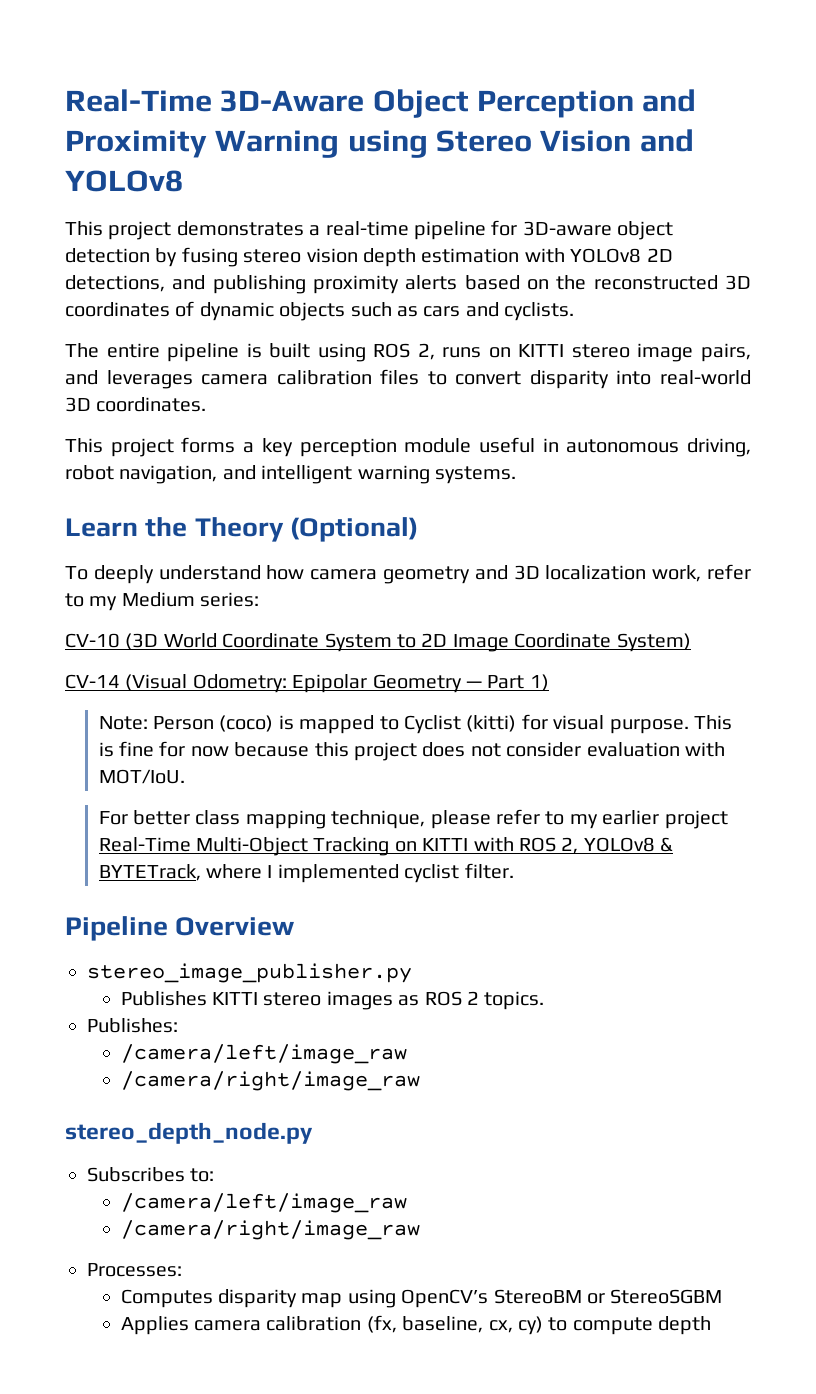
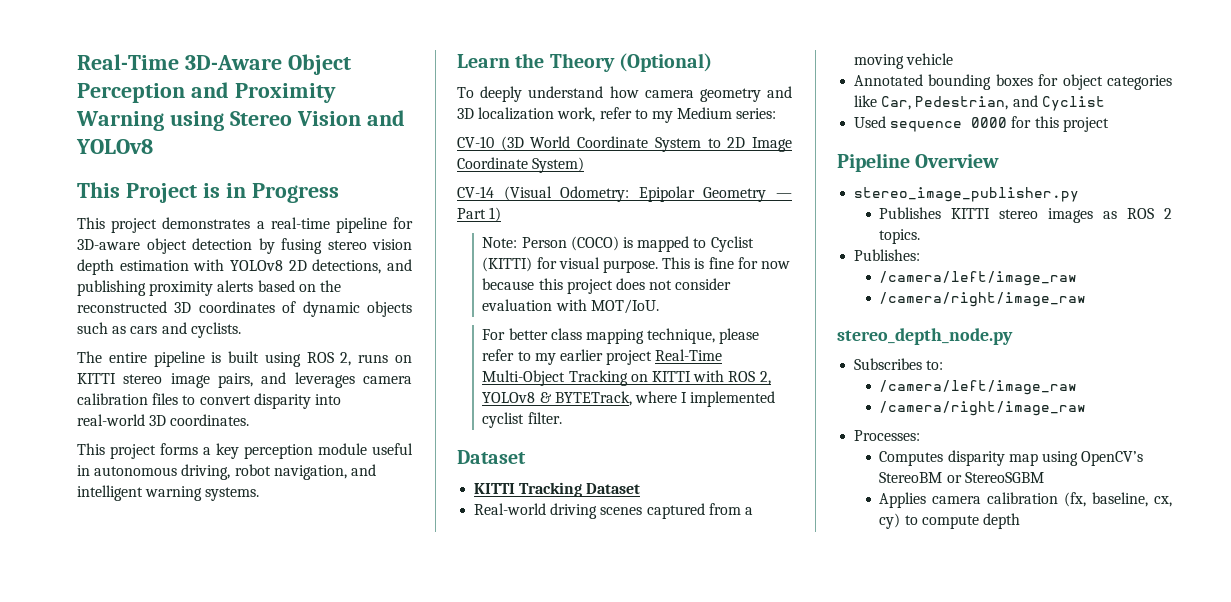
(183, 181) none -> [77,182,339,203] // This Project is in Progress
[219,715,274,732] (coco) -> [570,236,619,251] (COCO)
[466,715,517,732] (kitti) -> [482,257,533,272] (KITTI)
(514, 871) none -> [457,450,526,464] [474,482,641,497] [474,503,753,519] [854,53,954,69] [854,74,1172,90] [854,95,1105,111] [854,116,1109,132] // Dataset // KITTI Tracking Dataset // Real-world driving scenes captured from a moving vehicle // Annotated bounding boxes for object categories like Car, Pedestrian, and Cyclist // Used sequence 0000 for this project

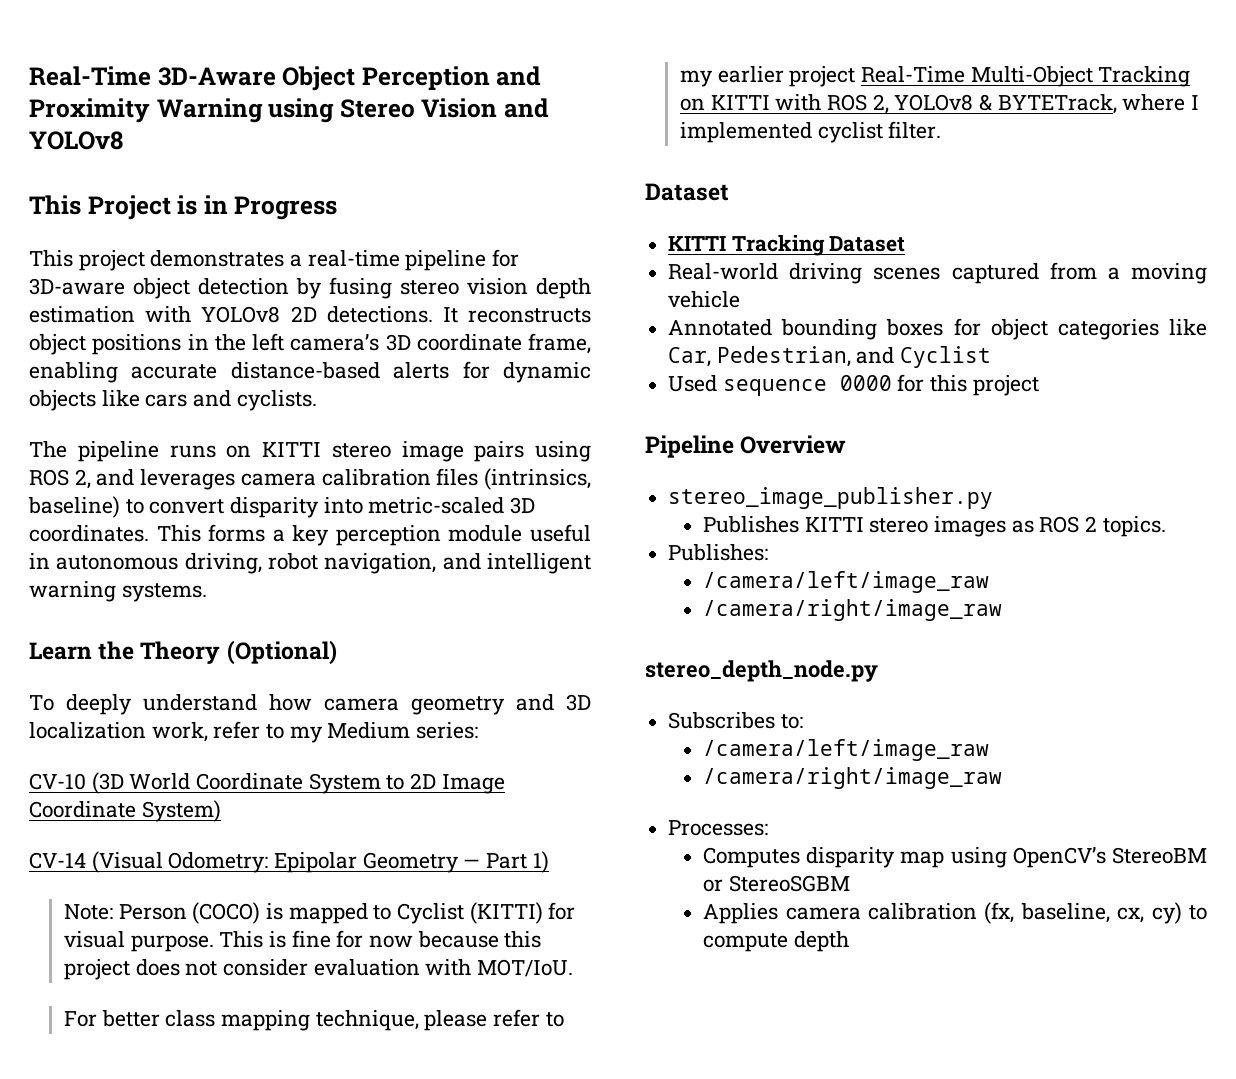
[312,259,412,274] [77,280,341,296] [77,301,412,317] [77,322,241,338] [77,351,352,367] detections, and publishing proximity alerts based on the reconstructed 3D coordinates of dynamic objects such as cars and cyclists. // The entire pipeline is built using ROS 2, -> [326,306,591,323] [29,333,591,355] [29,361,591,383] [29,390,317,411] [29,441,159,462] detections. It reconstructs object positions in the left camera’s 3D coordinate frame, enabling accurate distance-based alerts for dynamic objects like cars and cyclists. // The pipeline
[218,373,253,388] pairs, -> [474,441,591,462] [29,469,91,489] pairs using ROS 2,
(179, 399) none -> [483,468,591,490] [28,496,120,518] (intrinsics, baseline)
[77,414,145,426] real-world -> [368,497,505,514] metric-scaled
[77,443,156,459] // This project -> [156,525,201,542] This

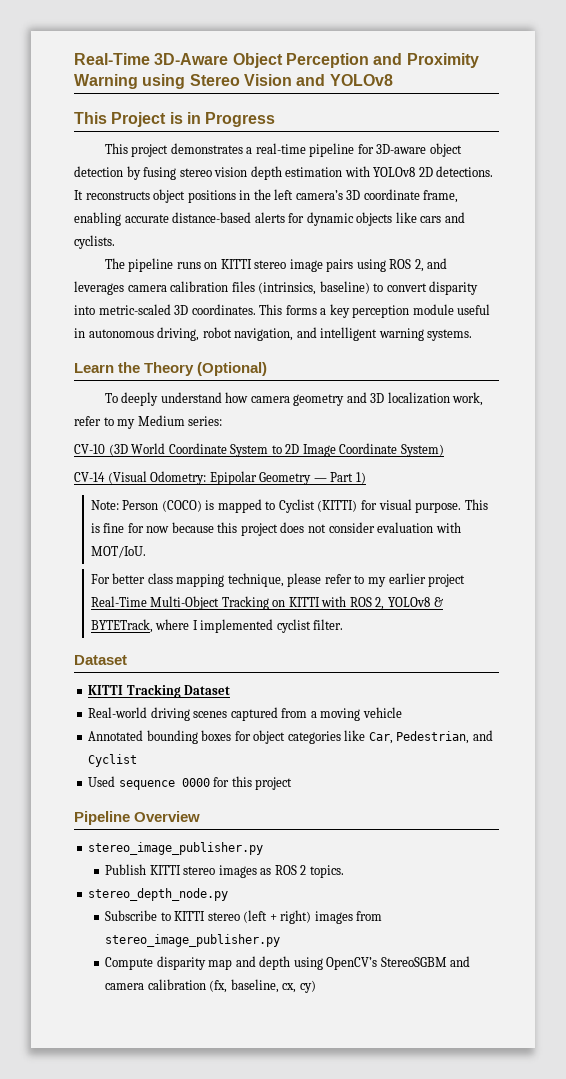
[703,516,800,533] Publishes -> [105,864,147,875] Publish
[668,544,769,561] [703,571,990,593] [703,599,1003,621] [645,660,878,682] [668,712,803,729] [703,739,990,761] [703,767,1003,789] [668,820,769,836] [703,847,1207,868] [703,879,724,892] Publishes: // /camera/left/image_raw // /camera/right/image_raw // stereo_depth_node.py // Subscribes to: // /camera/left/image_raw // /camera/right/image_raw // Processes: // Computes disparity map using OpenCV’s StereoBM or -> [88,888,229,901] [105,910,383,924] [105,934,281,947] [105,956,378,970] stereo_depth_node.py // Subscribe to KITTI stereo (left + right) images from stereo_image_publisher.py // Compute disparity map and depth using OpenCV’s
[703,903,779,924] // Applies -> [450,956,471,967] and
[1189,905,1207,920] [703,931,849,952] to compute depth -> (316, 986) none

